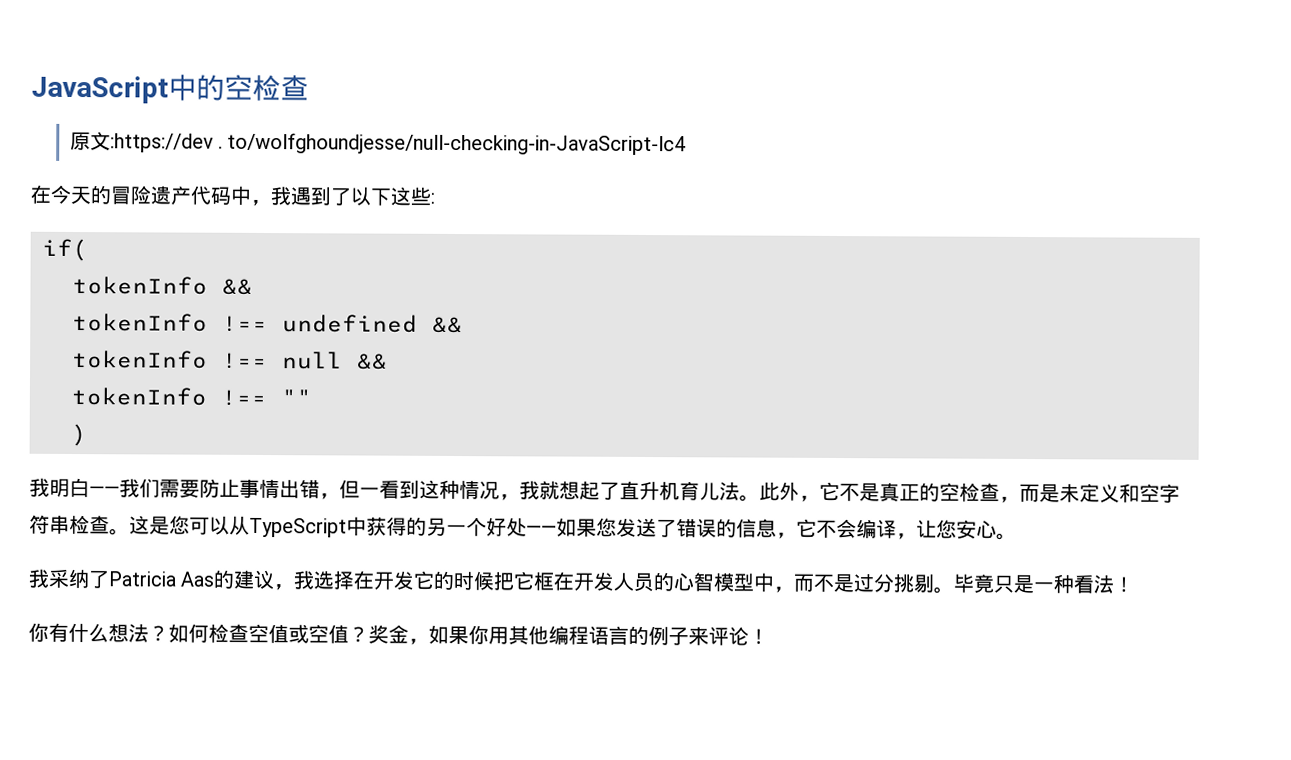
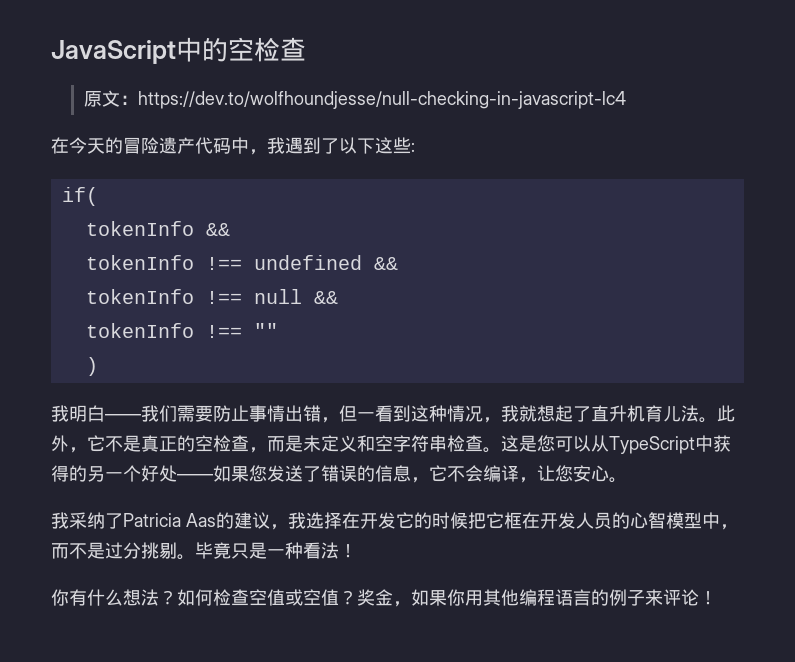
[109,132,687,156] :https://dev . to/wolfghoundjesse/null-checking-in-JavaScript-lc4 -> [119,91,626,109] ：https://dev.to/wolfhoundjesse/null-checking-in-javascript-lc4

